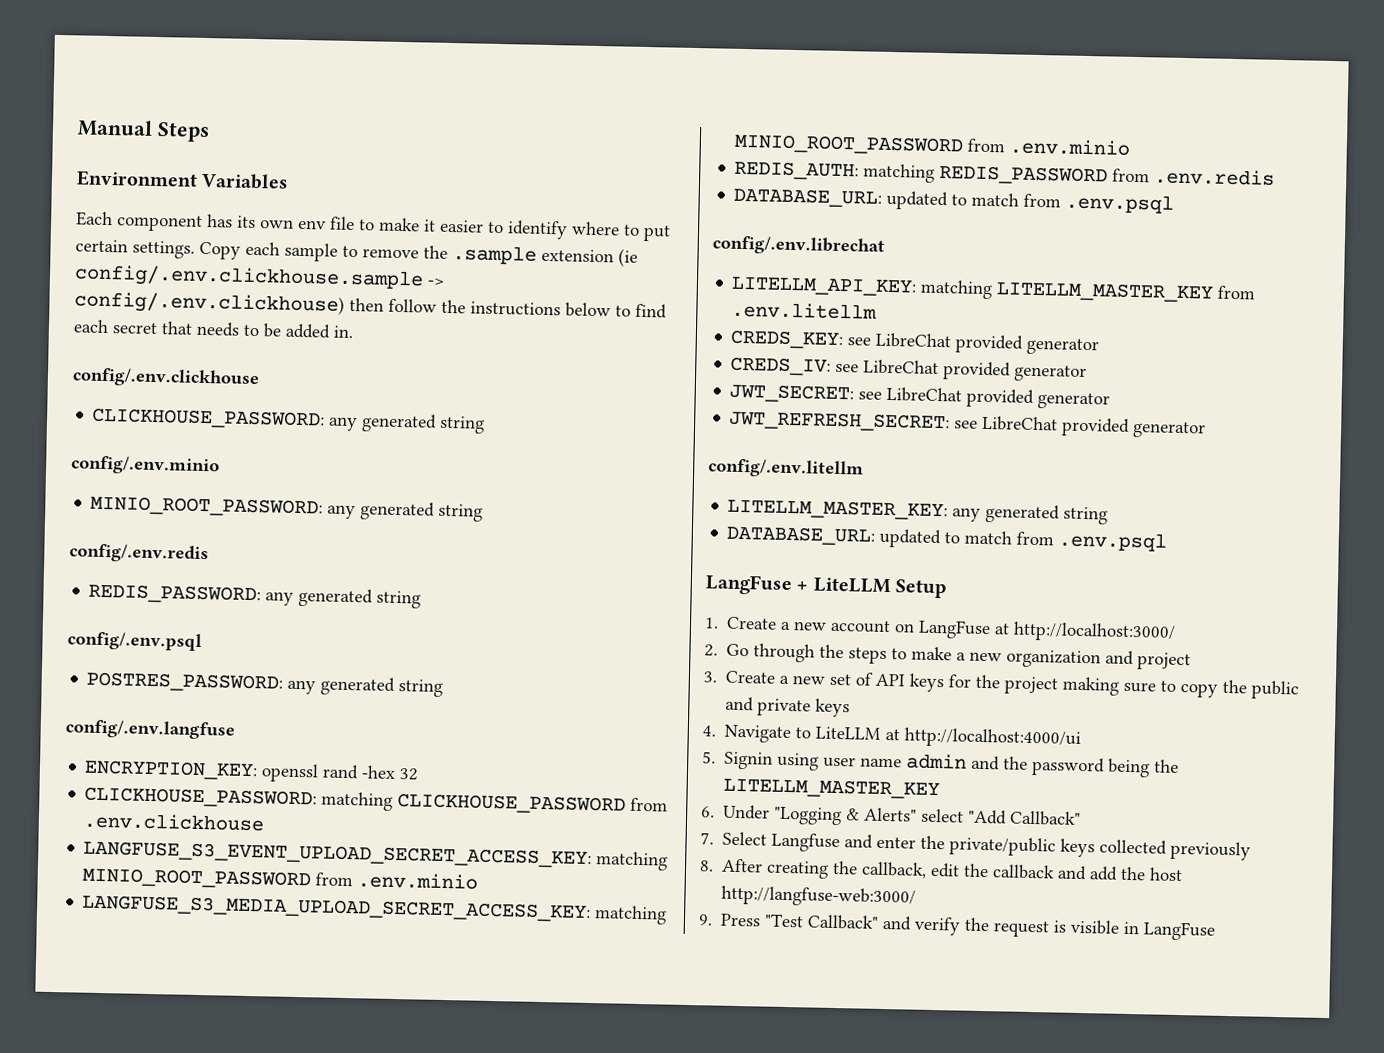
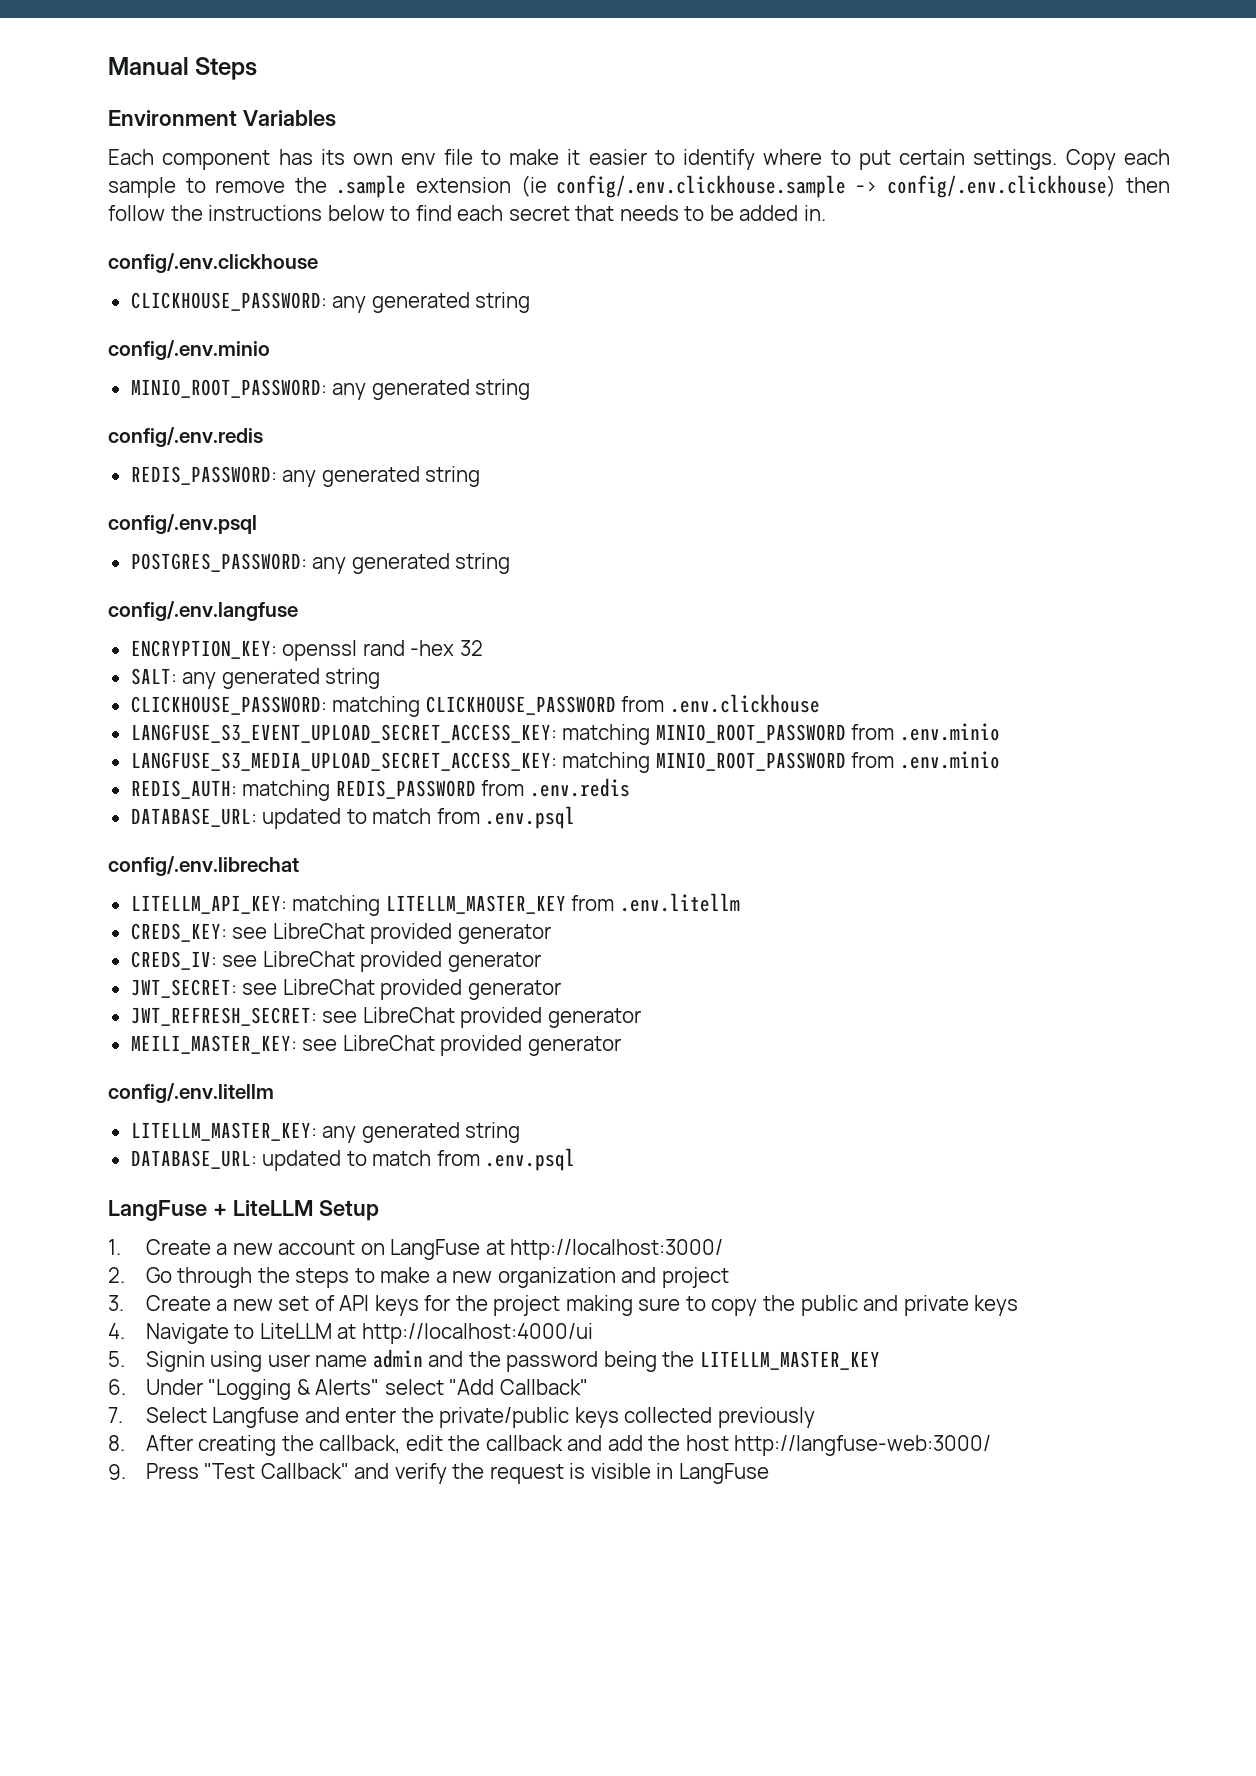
[86,671,284,693] POSTRES_PASSWORD: -> [130,553,307,572] POSTGRES_PASSWORD:
(420, 774) none -> [130,668,381,689] // SALT: any generated string
(1207, 429) none -> [130,1035,621,1056] // MEILI_MASTER_KEY: see LibreChat provided generator

